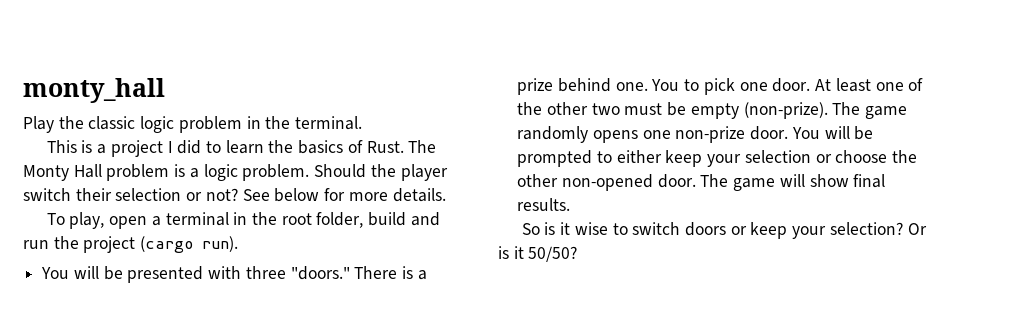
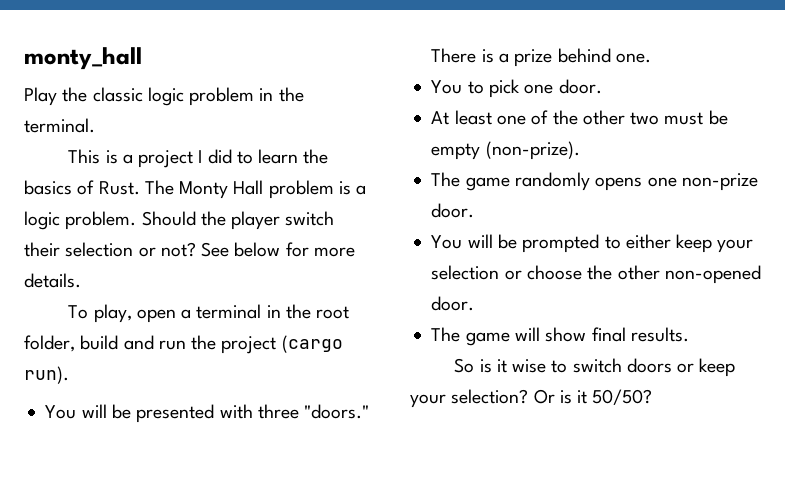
(648, 86) none -> (651, 58) //
(811, 85) none -> (602, 86) //
(828, 110) none -> (580, 150) //
(789, 133) none -> (475, 210) //
(696, 181) none -> (475, 303) //

